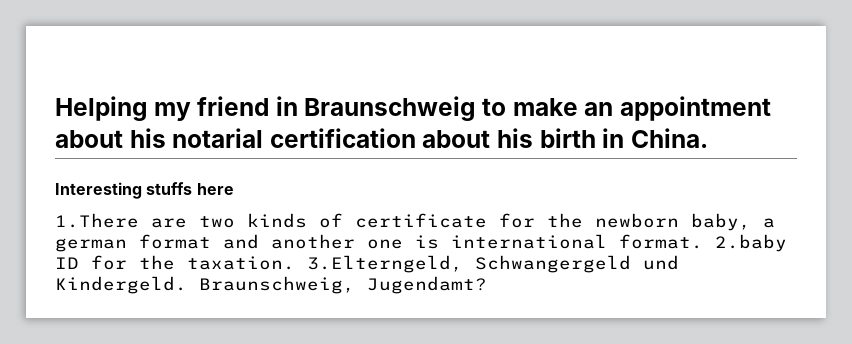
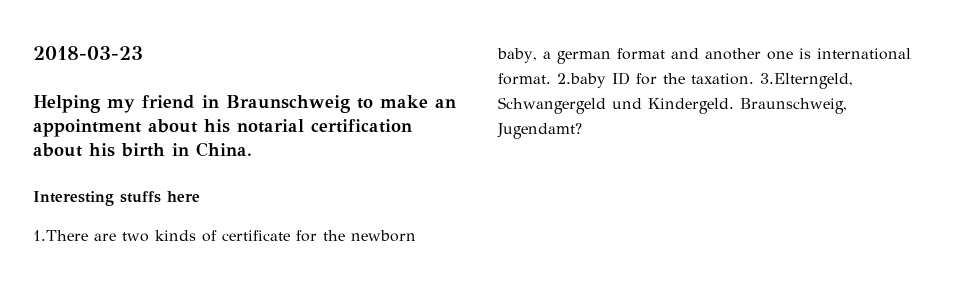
(55, 108) none -> [33,46,143,60] 2018-03-23 //

